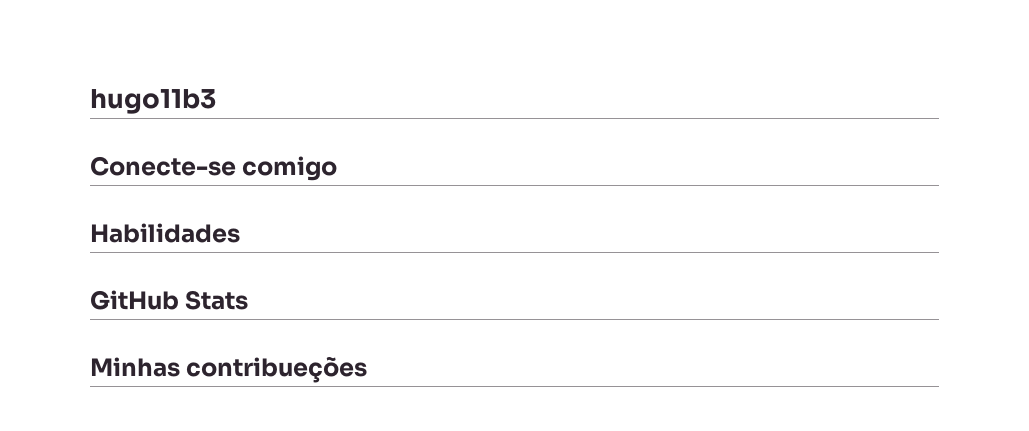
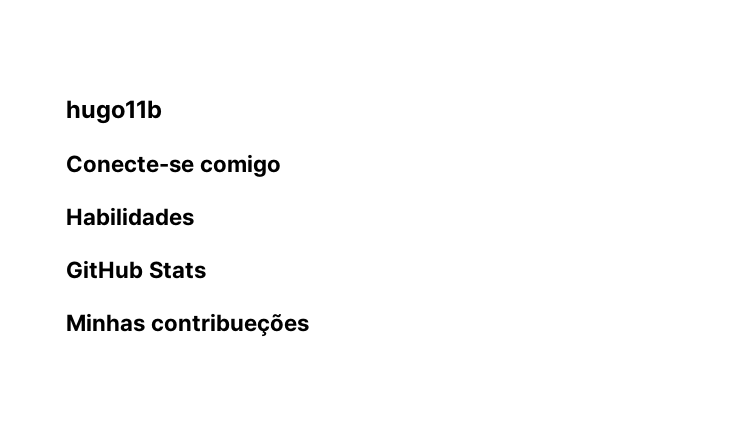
[90,89,216,114] hugo11b3 -> [66,100,162,124] hugo11b

